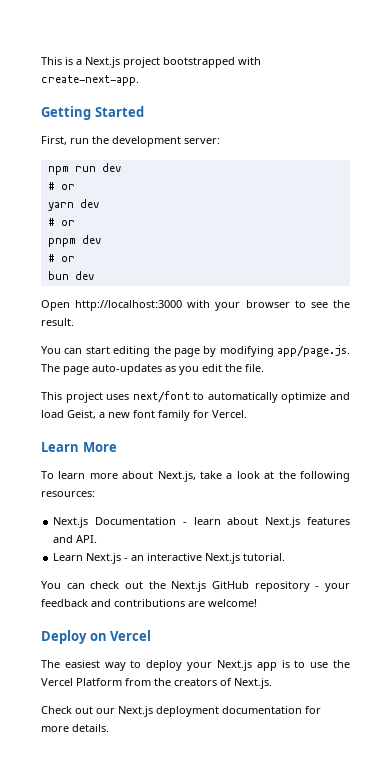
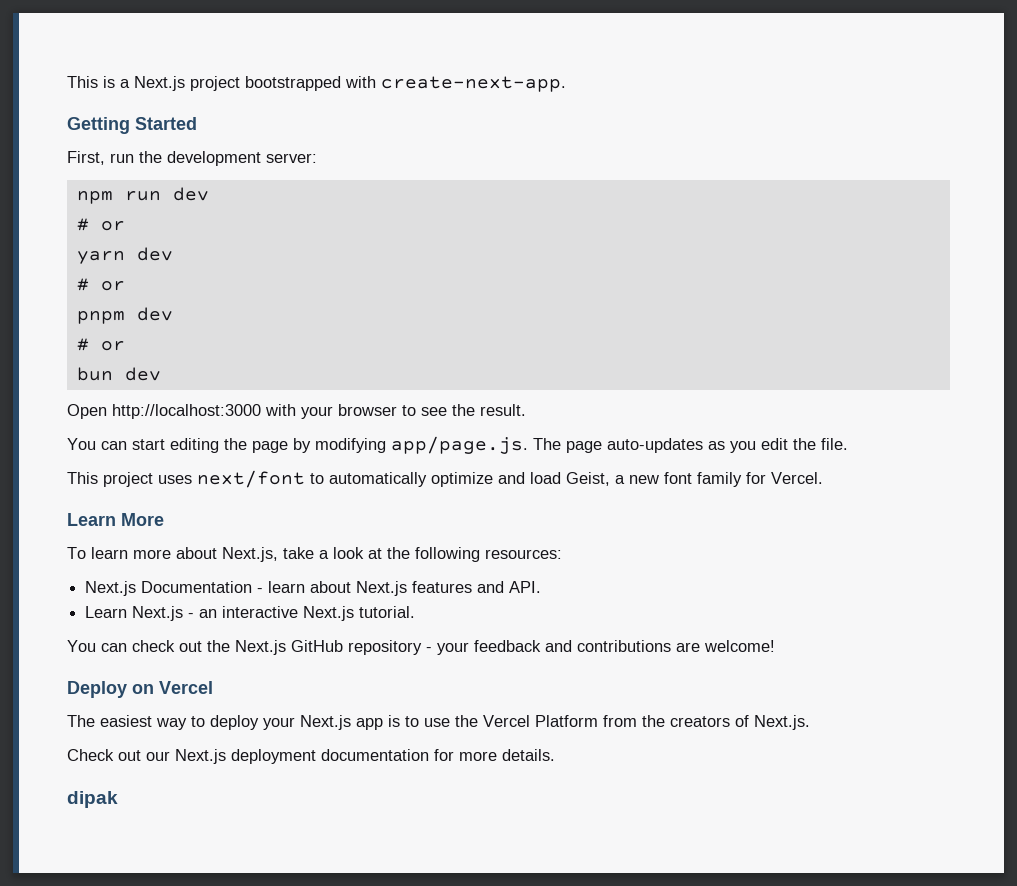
(109, 728) none -> [67,791,118,808] // dipak

